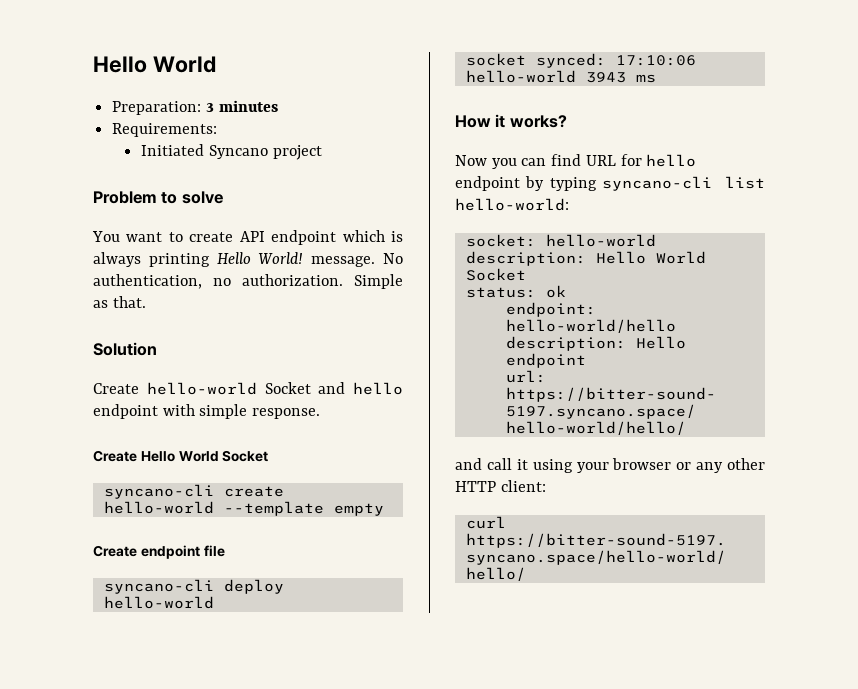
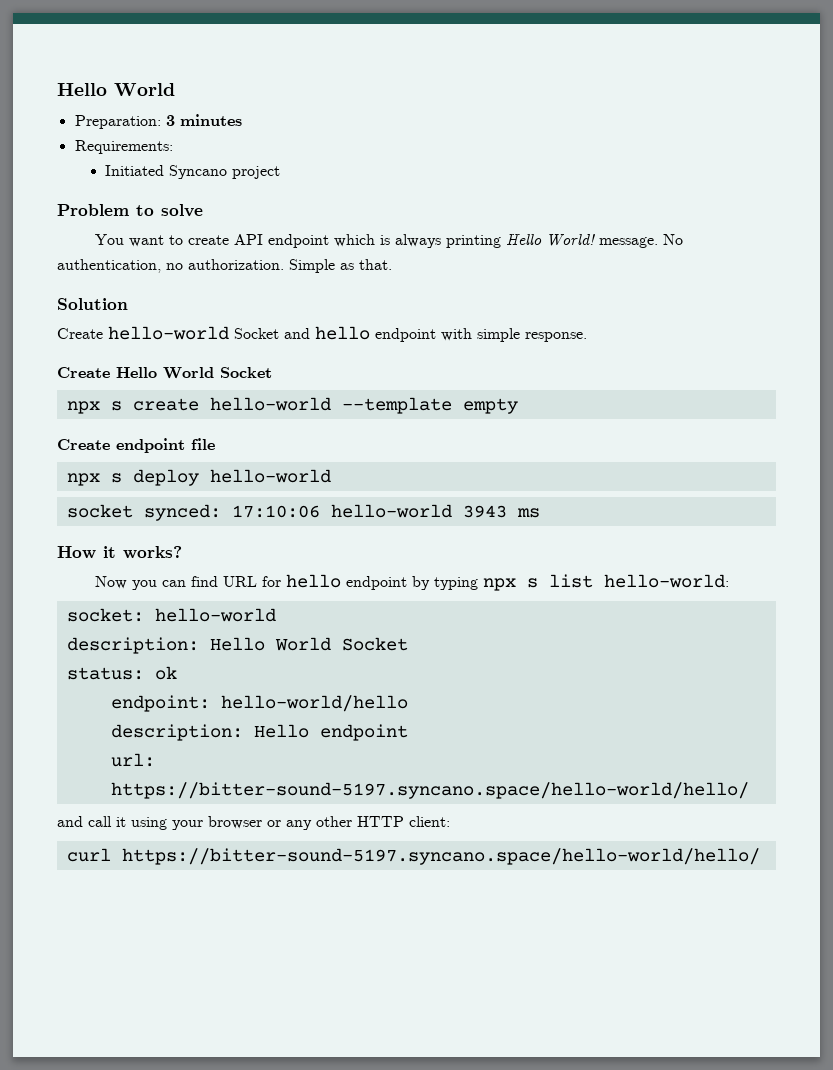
[103,484,214,499] syncano-cli -> [66,401,122,414] npx s
[103,579,214,594] syncano-cli -> [66,473,122,486] npx s
[601,176,712,191] syncano-cli -> [482,578,538,591] npx s

